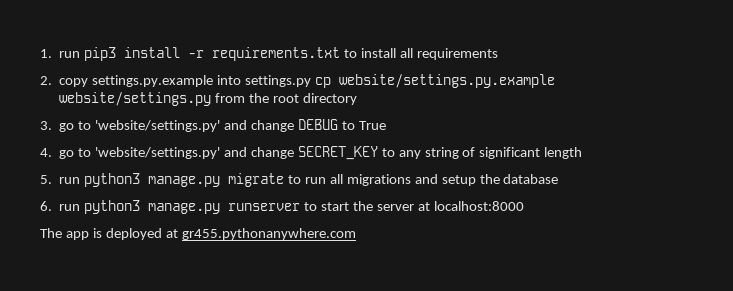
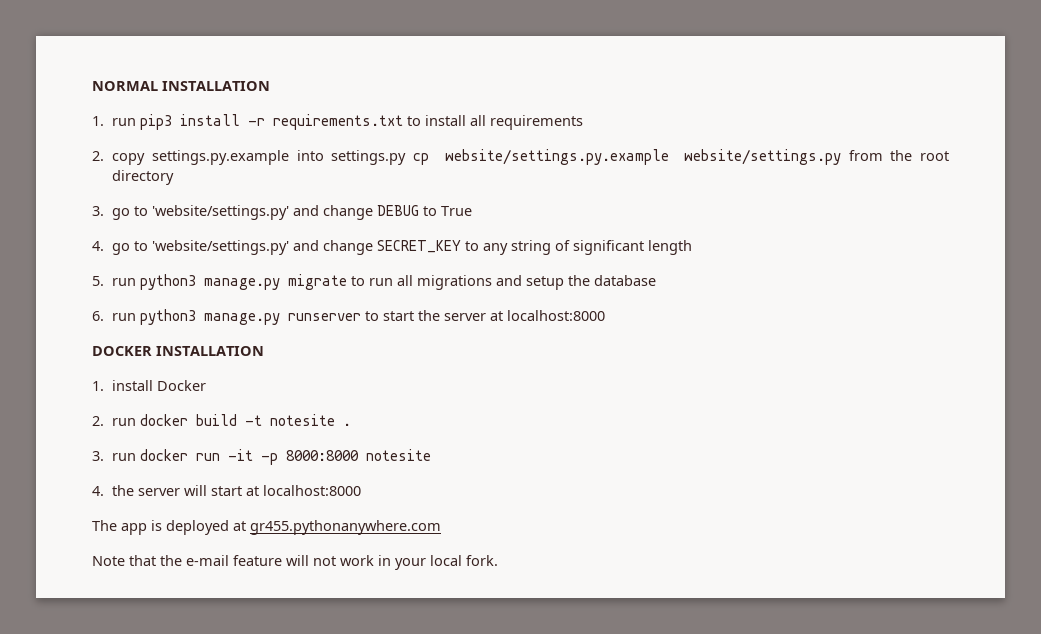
(40, 53) none -> [92,81,270,91] NORMAL INSTALLATION //
(524, 206) none -> [92,346,264,356] [92,380,207,391] [92,414,352,426] [92,449,432,465] [92,485,362,496] // DOCKER INSTALLATION // 1. install Docker // 2. run docker build -t notesite . // 3. run docker run -it -p 8000:8000 notesite // 4. the server will start at localhost:8000
(356, 234) none -> [92,555,498,570] // Note that the e-mail feature will not work in your local fork.

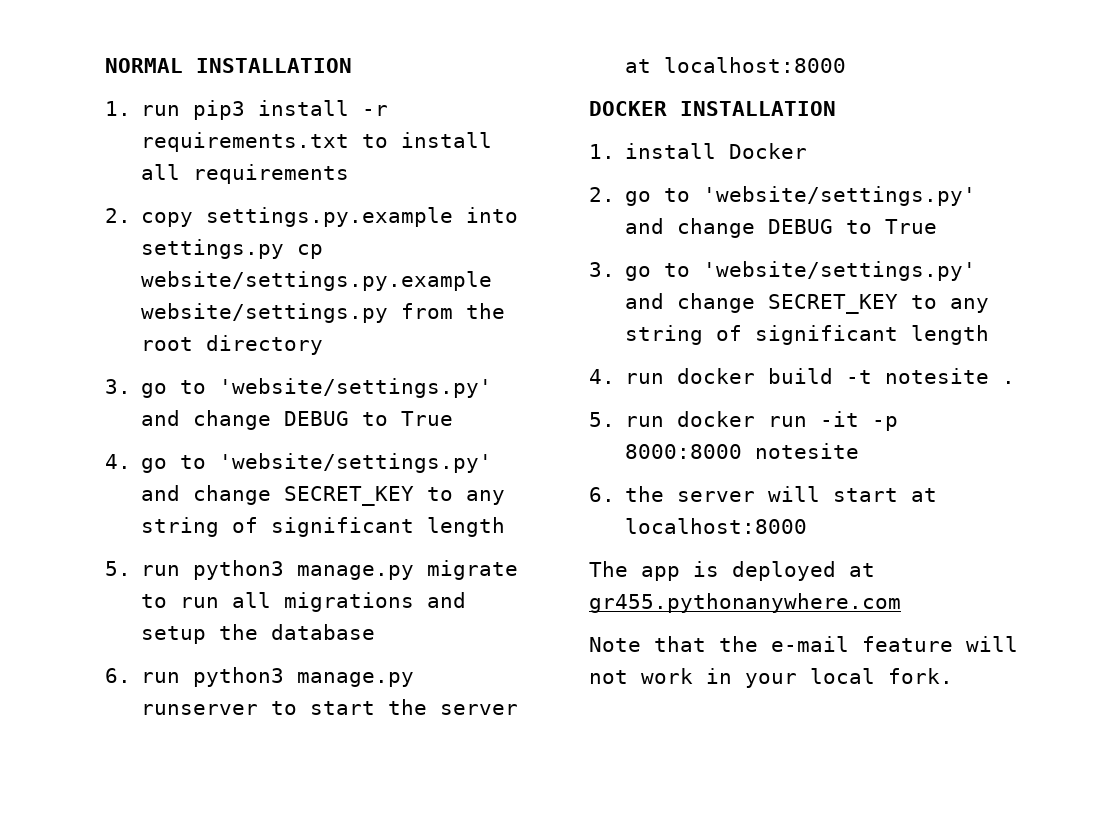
(104, 421) none -> [625,186,977,206] [625,218,938,238] [589,261,977,281] [625,293,990,314] [625,325,990,345] [589,369,615,384] go to 'website/settings.py' and change DEBUG to True // 3. go to 'website/settings.py' and change SECRET_KEY to any string of significant length // 4.
[92,451,104,461] 3. -> [589,412,615,427] 5.
[92,486,104,496] 4. -> [589,487,615,502] 6.

